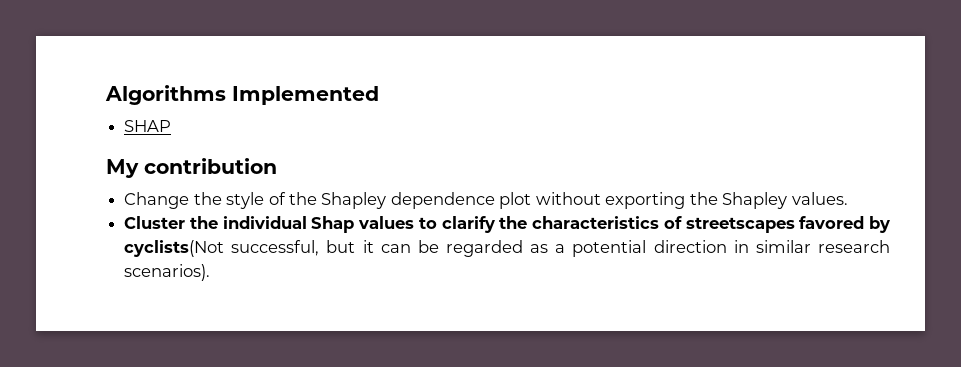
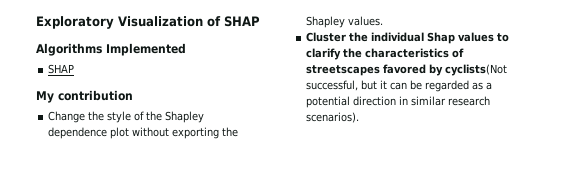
(105, 95) none -> [36,16,260,29] Exploratory Visualization of SHAP //

